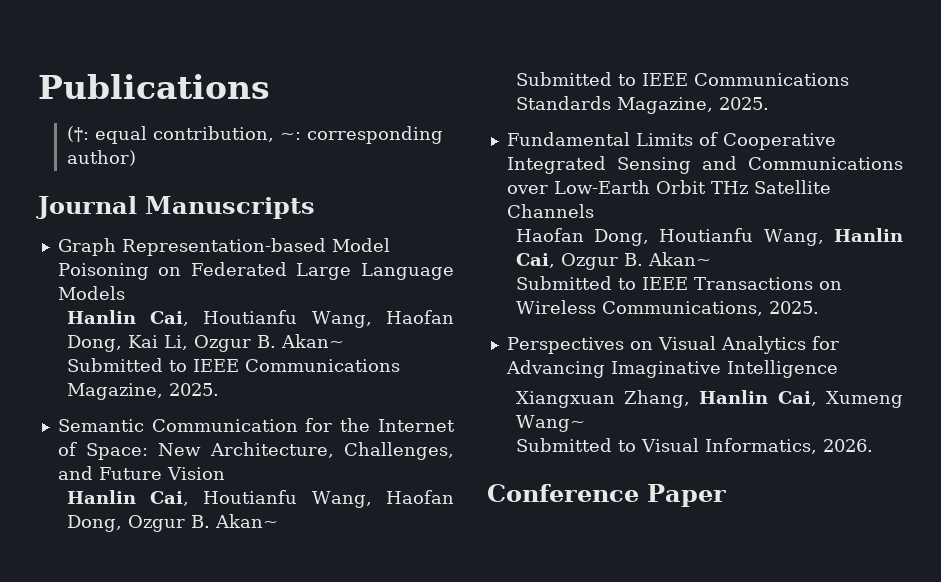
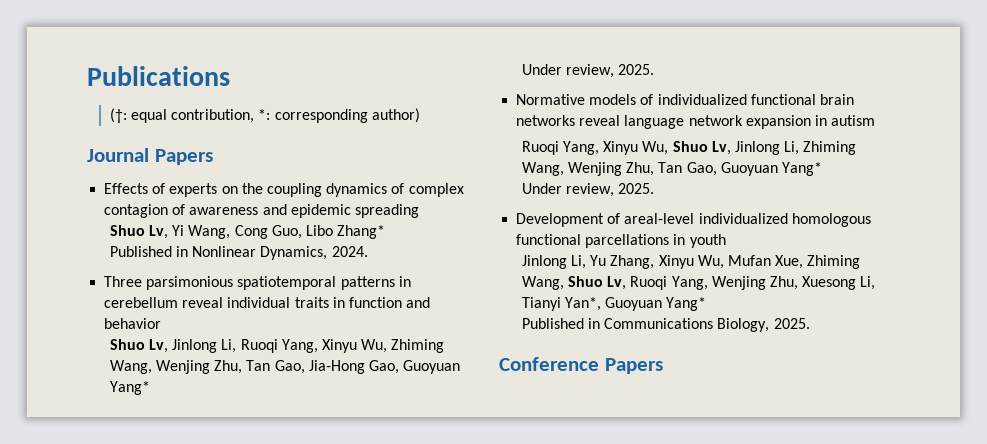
[279,132,301,140] ~: -> [258,109,271,120] *:
[145,196,315,219] [57,238,390,256] [57,262,454,280] [57,286,125,300] [66,310,454,328] [66,334,344,352] [66,358,400,372] [66,383,219,400] [57,418,456,432] [57,442,454,460] [57,466,225,480] [66,490,454,508] [66,514,278,532] [515,72,849,86] [515,96,769,114] [506,132,836,150] [506,156,903,174] [506,180,831,194] [506,204,594,218] [515,228,903,246] [515,252,711,270] [515,276,842,290] [515,300,819,316] [506,336,839,354] [505,360,838,378] [515,390,903,408] [515,415,585,432] [515,438,873,454] Manuscripts // Graph Representation-based Model Poisoning on Federated Large Language Models // Hanlin Cai, Houtianfu Wang, Haofan Dong, Kai Li, Ozgur B. Akan~ // Submitted to IEEE Communications Magazine, 2025. // Semantic Communication for the Internet of Space: New Architecture, Challenges, and Future Vision // Hanlin Cai, Houtianfu Wang, Haofan Dong, Ozgur B. Akan~ // Submitted to IEEE Communications Standards Magazine, 2025. // Fundamental Limits of Cooperative Integrated Sensing and Communications over Low-Earth Orbit THz Satellite Channels // Haofan Dong, Houtianfu Wang, Hanlin Cai, Ozgur B. Akan~ // Submitted to IEEE Transactions on Wireless Communications, 2025. // Perspectives on Visual Analytics for Advancing Imaginative Intelligence // Xiangxuan Zhang, Hanlin Cai, Xumeng Wang~ // Submitted to Visual Informatics, 2026. -> [154,149,213,165] [104,183,464,197] [104,204,419,218] [109,225,386,239] [109,246,368,260] [104,276,411,290] [104,297,431,308] [104,318,162,329] [109,339,445,353] [109,360,461,374] [109,381,150,395] [521,64,655,78] [516,94,854,105] [516,115,876,129] [521,141,857,155] [521,162,822,176] [521,183,655,197] [516,213,871,227] [516,234,726,248] [521,255,861,269] [521,276,876,290] [521,297,707,311] [521,318,810,332] Papers // Effects of experts on the coupling dynamics of complex contagion of awareness and epidemic spreading // Shuo Lv, Yi Wang, Cong Guo, Libo Zhang* // Published in Nonlinear Dynamics, 2024. // Three parsimonious spatiotemporal patterns in cerebellum reveal individual traits in function and behavior // Shuo Lv, Jinlong Li, Ruoqi Yang, Xinyu Wu, Zhiming Wang, Wenjing Zhu, Tan Gao, Jia-Hong Gao, Guoyuan Yang* // Under review, 2025. // Normative models of individualized functional brain networks reveal language network expansion in autism // Ruoqi Yang, Xinyu Wu, Shuo Lv, Jinlong Li, Zhiming Wang, Wenjing Zhu, Tan Gao, Guoyuan Yang* // Under review, 2025. // Development of areal-level individualized homologous functional parcellations in youth // Jinlong Li, Yu Zhang, Xinyu Wu, Mufan Xue, Zhiming Wang, Shuo Lv, Ruoqi Yang, Wenjing Zhu, Xuesong Li, Tianyi Yan*, Guoyuan Yang* // Published in Communications Biology, 2025.
[647,484,726,507] Paper -> [604,358,663,374] Papers

